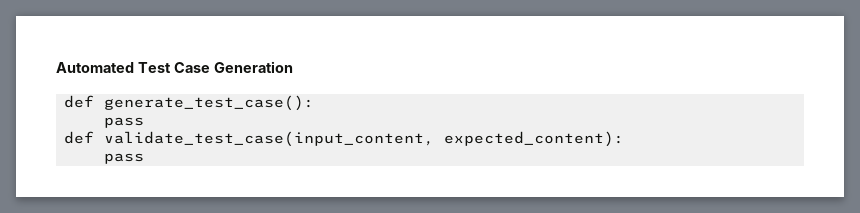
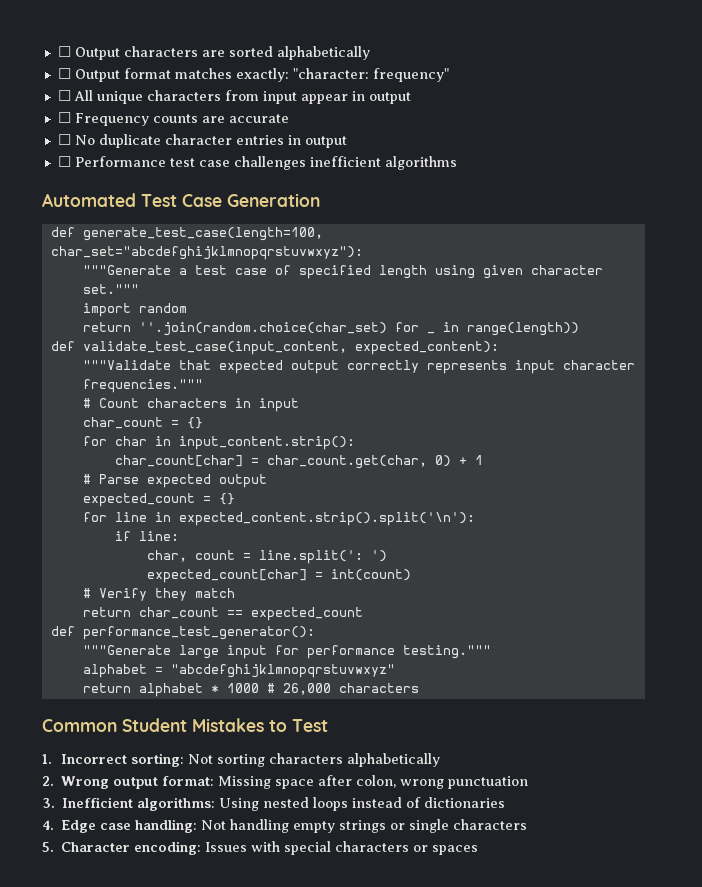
(56, 67) none -> [57,46,370,60] [57,68,449,82] [57,90,411,104] [57,112,289,126] [57,134,347,148] [57,156,457,170] ☐ Output characters are sorted alphabetically // ☐ Output format matches exactly: "character: frequency" // ☐ All unique characters from input appear in output // ☐ Frequency counts are accurate // ☐ No duplicate character entries in output // ☐ Performance test case challenges inefficient algorithms //
[104,95,315,111] [104,117,145,128] [64,131,625,147] [104,153,145,164] generate_test_case(): // pass // def validate_test_case(input_content, expected_content): // pass -> [82,227,323,241] [50,246,363,260] [82,265,603,279] [82,284,139,294] [82,303,187,317] [82,322,419,336] [426,332,435,334] [442,322,579,336] [50,341,499,355] [82,360,635,374] [82,379,203,393] [82,398,299,412] [82,417,203,429] [82,436,355,450] [114,455,483,469] [82,474,267,488] [82,493,235,507] [82,512,475,526] [114,531,179,541] [146,550,387,564] [146,569,411,583] [82,588,235,601] [82,607,363,621] [50,626,315,640] [82,645,491,659] [82,664,395,678] [82,683,419,697] [42,718,328,732] [42,753,440,767] [42,775,529,789] [42,797,506,811] [42,819,528,833] [42,841,479,855] generate_test_case(length=100, char_set="abcdefghijklmnopqrstuvwxyz"): // """Generate a test case of specified length using given character set.""" // import random // return ''.join(random.choice(char_set) for _ in range(length)) // def validate_test_case(input_content, expected_content): // """Validate that expected output correctly represents input character frequencies.""" // # Count characters in input // char_count = {} // for char in input_content.strip(): // char_count[char] = char_count.get(char, 0) + 1 // # Parse expected output // expected_count = {} // for line in expected_content.strip().split('\n'): // if line: // char, count = line.split(': ') // expected_count[char] = int(count) // # Verify they match // return char_count == expected_count // def performance_test_generator(): // """Generate large input for performance testing.""" // alphabet = "abcdefghijklmnopqrstuvwxyz" // return alphabet * 1000 # 26,000 characters // Common Student Mistakes to Test // 1. Incorrect sorting: Not sorting characters alphabetically // 2. Wrong output format: Missing space after colon, wrong punctuation // 3. Inefficient algorithms: Using nested loops instead of dictionaries // 4. Edge case handling: Not handling empty strings or single characters // 5. Character encoding: Issues with special characters or spaces

